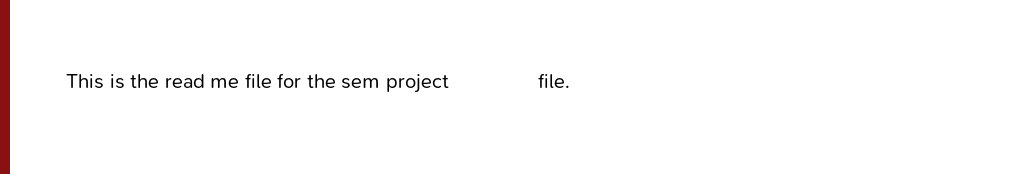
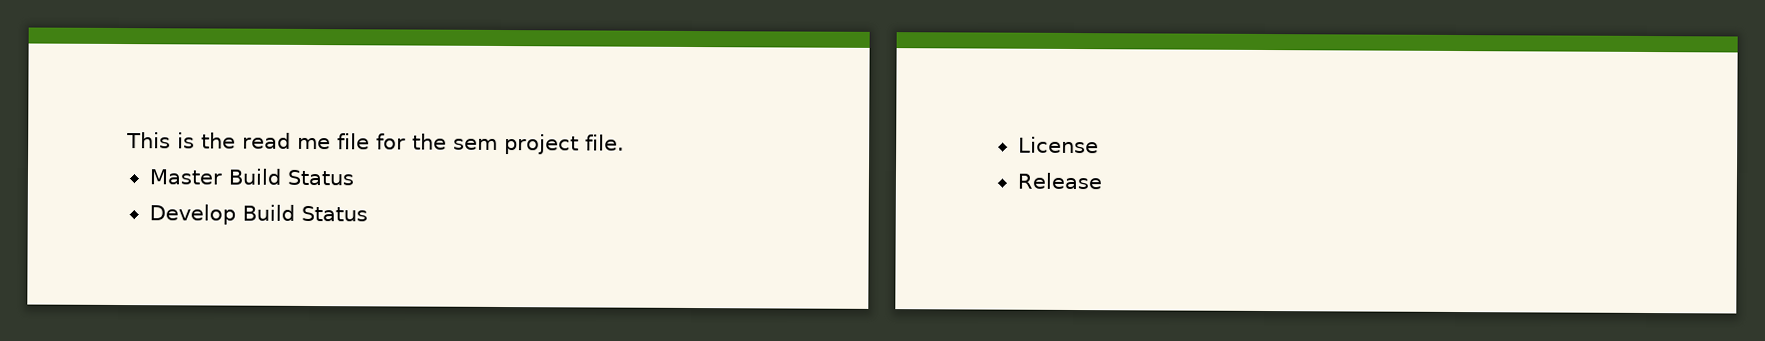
(570, 81) none -> [148,168,354,186] [148,204,368,225] [1017,136,1099,154] [1016,172,1102,190] // Master Build Status // Develop Build Status // License // Release

